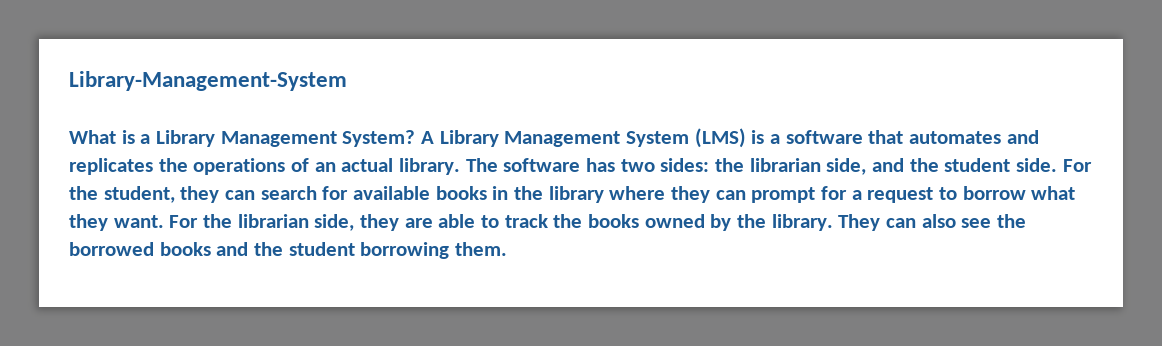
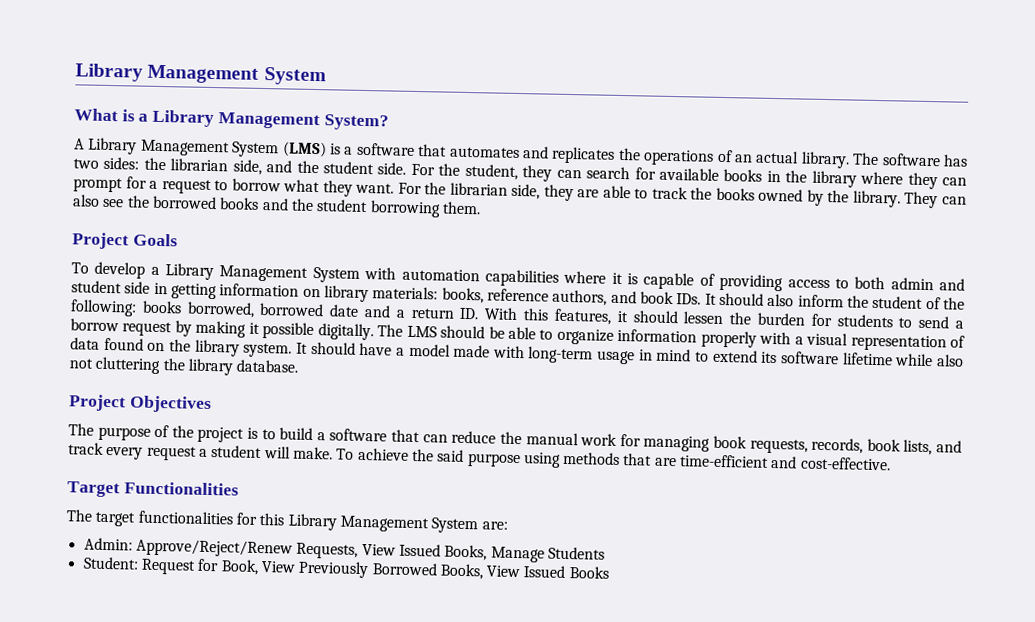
[69,71,347,91] Library-Management-System -> [75,63,326,86] Library Management System
(416, 138) none -> (389, 122) //
(508, 249) none -> [72,232,178,250] [71,261,965,292] [71,280,966,310] [70,299,965,329] [70,318,966,352] [70,337,965,367] [69,356,299,376] [68,394,212,414] [68,423,962,456] [68,442,891,471] [67,481,239,498] [66,509,508,534] [83,537,605,563] [82,556,610,580] // Project Goals // To develop a Library Management System with automation capabilities where it is capable of providing access to both admin and student side in getting information on library materials: books, reference authors, and book IDs. It should also inform the student of the following: books borrowed, borrowed date and a return ID. With this features, it should lessen the burden for students to send a borrow request by making it possible digitally. The LMS should be able to organize information properly with a visual representation of data found on the library system. It should have a model made with long-term usage in mind to extend its software lifetime while also not cluttering the library database. // Project Objectives // The purpose of the project is to build a software that can reduce the manual work for managing book requests, records, book lists, and track every request a student will make. To achieve the said purpose using methods that are time-efficient and cost-effective. // Target Functionalities // The target functionalities for this Library Management System are: // Admin: Approve/Reject/Renew Requests, View Issued Books, Manage Students // Student: Request for Book, View Previously Borrowed Books, View Issued Books

